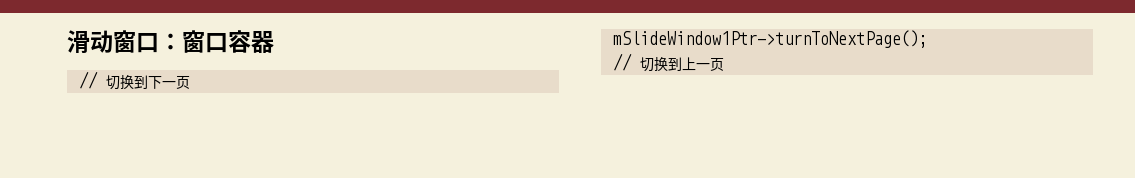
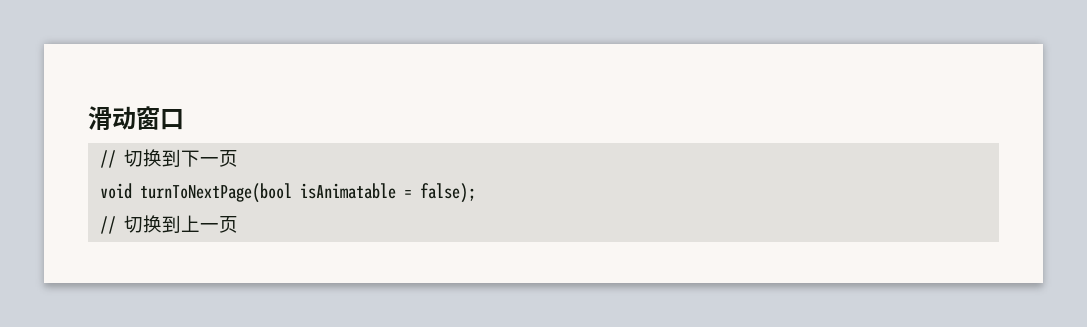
[159,30,274,53] ：窗口容器 -> (184, 119) none
[613,30,928,48] mSlideWindow1Ptr->turnToNextPage(); -> [100,183,476,203] void turnToNextPage(bool isAnimatable = false);

